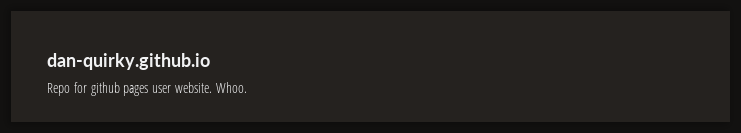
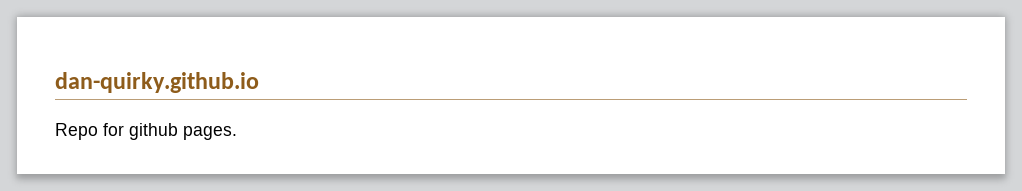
[123,82,247,96] pages user website. Whoo. -> [183,126,237,140] pages.

